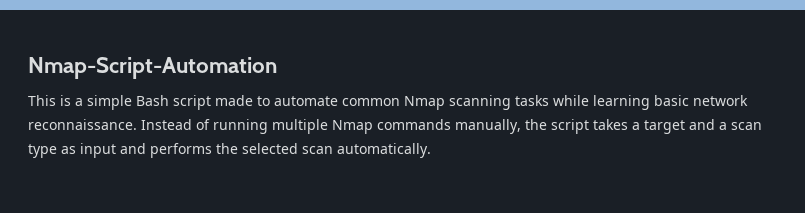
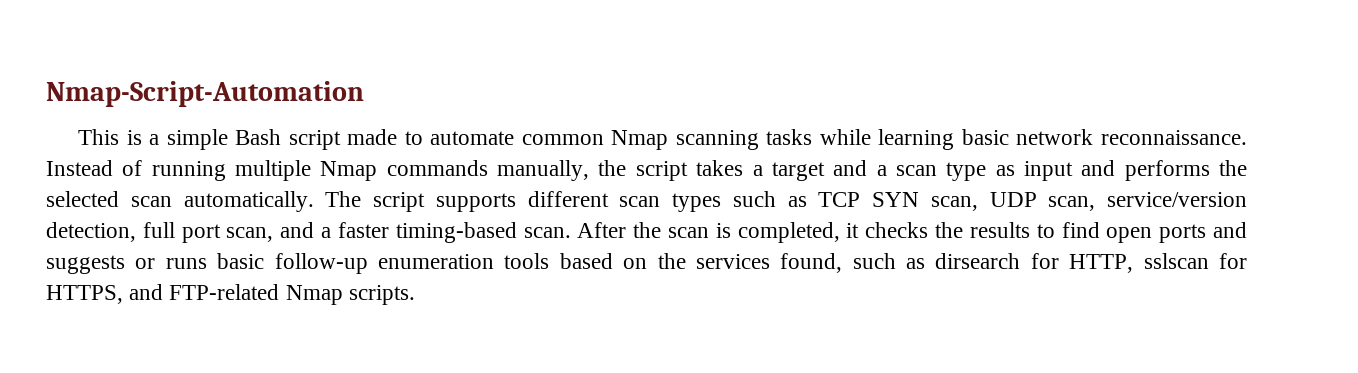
(431, 150) none -> [325,191,1247,212] [46,222,1248,243] [46,253,1248,274] [46,284,415,305] The script supports different scan types such as TCP SYN scan, UDP scan, service/version detection, full port scan, and a faster timing-based scan. After the scan is completed, it checks the results to find open ports and suggests or runs basic follow-up enumeration tools based on the services found, such as dirsearch for HTTP, sslscan for HTTPS, and FTP-related Nmap scripts.

